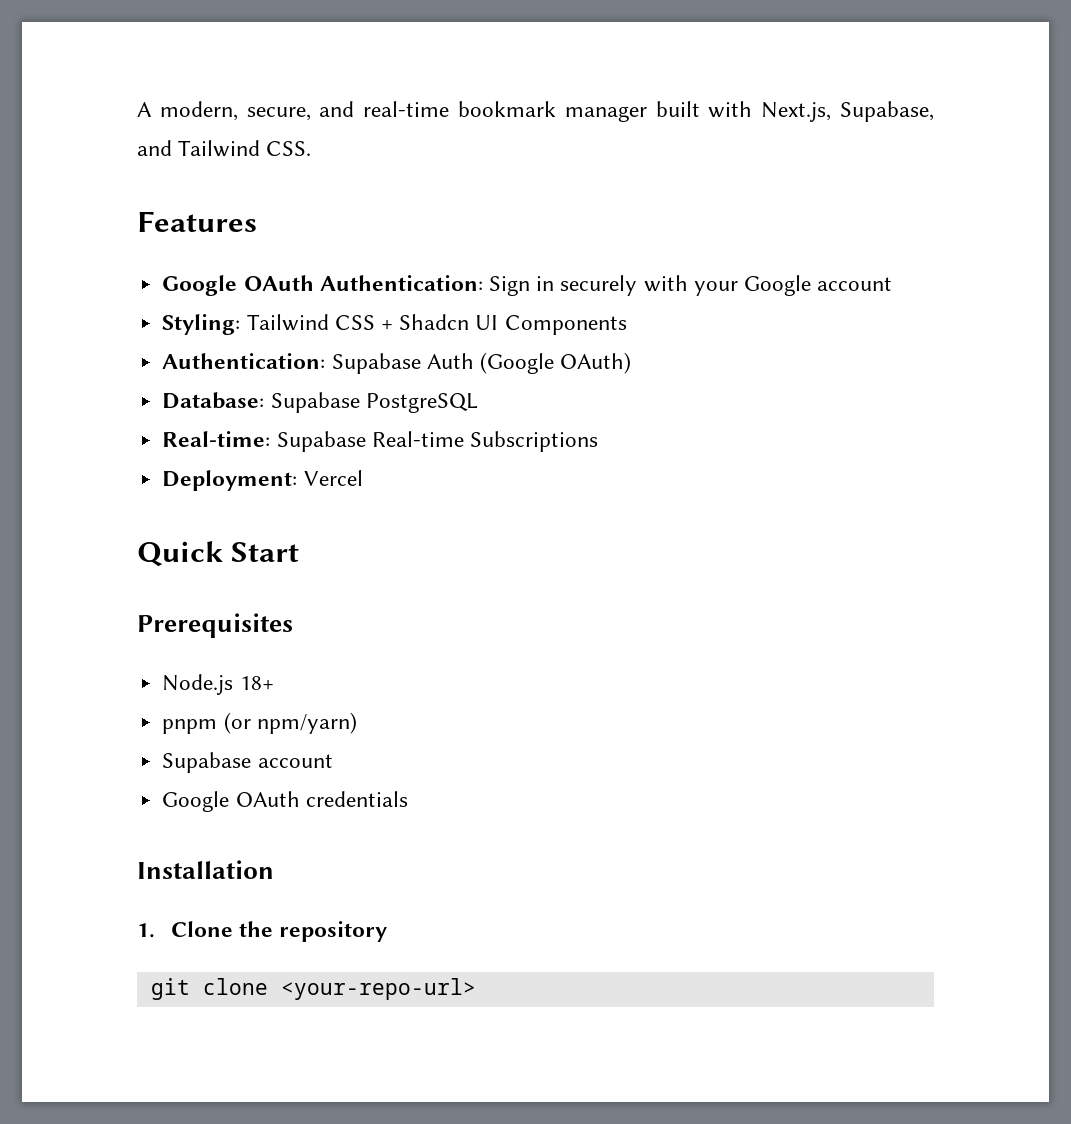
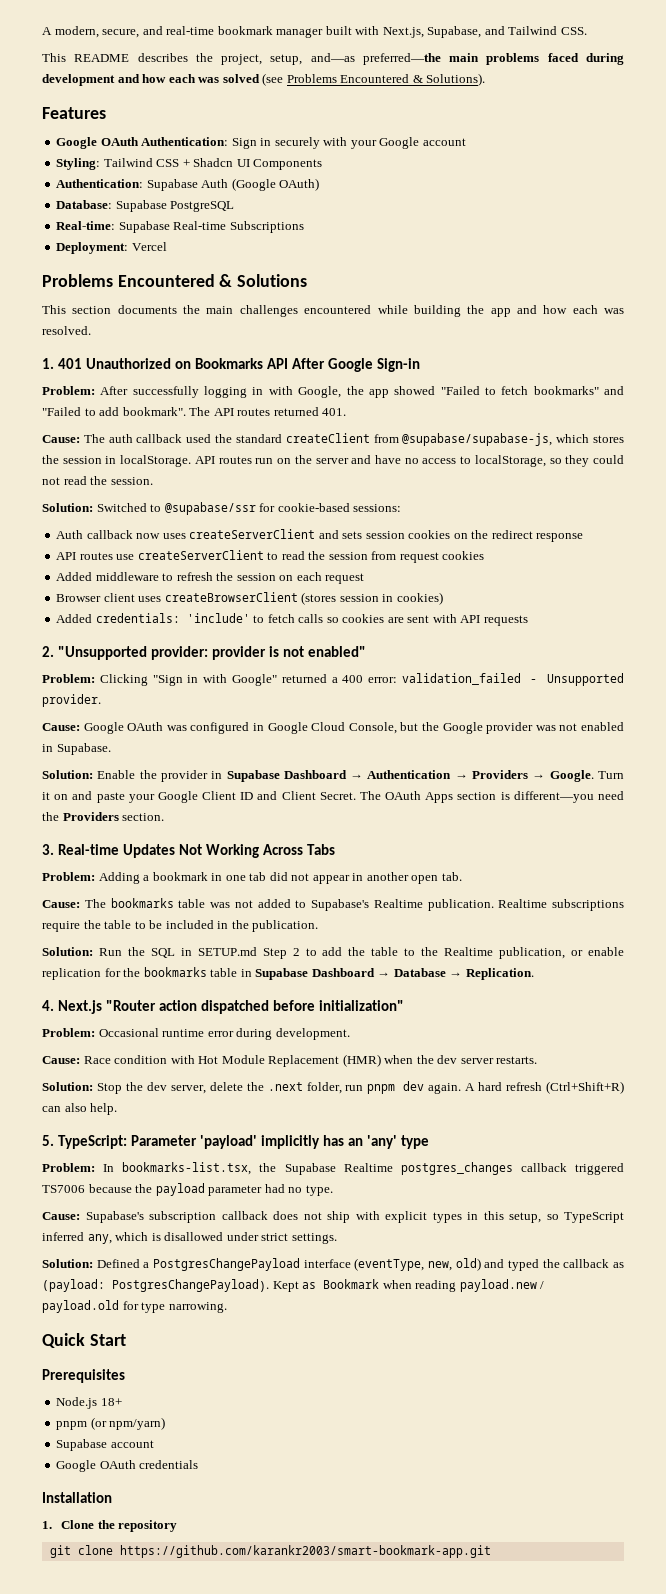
(312, 148) none -> [42,53,624,65] [42,73,486,86] // This README describes the project, setup, and—as preferred—the main problems faced during development and how each was solved (see Problems Encountered & Solutions).
(363, 478) none -> [42,274,308,287] [42,305,624,317] [42,326,91,335] [42,358,421,372] [42,386,624,398] [42,407,347,416] [42,433,624,446] [42,455,624,467] [42,476,153,485] [42,502,402,515] [56,529,584,542] [56,550,485,563] [56,572,365,584] [56,592,443,605] [56,613,528,626] [42,646,367,660] [42,673,624,686] [42,694,101,707] [42,722,625,734] [42,743,111,755] [42,770,625,782] [42,791,625,803] [42,812,165,821] [42,844,336,858] [42,872,462,884] [42,898,624,911] [42,920,319,932] [42,947,624,959] [42,967,534,980] [42,1000,405,1014] [42,1028,350,1040] [42,1054,538,1067] [42,1081,624,1094] [42,1103,118,1115] [42,1135,430,1149] [42,1162,624,1175] [42,1183,333,1196] [42,1211,624,1223] [42,1232,337,1244] [42,1258,624,1271] [42,1279,545,1292] [42,1300,227,1313] // Problems Encountered & Solutions // This section documents the main challenges encountered while building the app and how each was resolved. // 1. 401 Unauthorized on Bookmarks API After Google Sign-in // Problem: After successfully logging in with Google, the app showed "Failed to fetch bookmarks" and "Failed to add bookmark". The API routes returned 401. // Cause: The auth callback used the standard createClient from @supabase/supabase-js, which stores the session in localStorage. API routes run on the server and have no access to localStorage, so they could not read the session. // Solution: Switched to @supabase/ssr for cookie-based sessions: // Auth callback now uses createServerClient and sets session cookies on the redirect response // API routes use createServerClient to read the session from request cookies // Added middleware to refresh the session on each request // Browser client uses createBrowserClient (stores session in cookies) // Added credentials: 'include' to fetch calls so cookies are sent with API requests // 2. "Unsupported provider: provider is not enabled" // Problem: Clicking "Sign in with Google" returned a 400 error: validation_failed - Unsupported provider. // Cause: Google OAuth was configured in Google Cloud Console, but the Google provider was not enabled in Supabase. // Solution: Enable the provider in Supabase Dashboard → Authentication → Providers → Google. Turn it on and paste your Google Client ID and Client Secret. The OAuth Apps section is different—you need the Providers section. // 3. Real-time Updates Not Working Across Tabs // Problem: Adding a bookmark in one tab did not appear in another open tab. // Cause: The bookmarks table was not added to Supabase's Realtime publication. Realtime subscriptions require the table to be included in the publication. // Solution: Run the SQL in SETUP.md Step 2 to add the table to the Realtime publication, or enable replication for the bookmarks table in Supabase Dashboard → Database → Replication. // 4. Next.js "Router action dispatched before initialization" // Problem: Occasional runtime error during development. // Cause: Race condition with Hot Module Replacement (HMR) when the dev server restarts. // Solution: Stop the dev server, delete the .next folder, run pnpm dev again. A hard refresh (Ctrl+Shift+R) can also help. // 5. TypeScript: Parameter 'payload' implicitly has an 'any' type // Problem: In bookmarks-list.tsx, the Supabase Realtime postgres_changes callback triggered TS7006 because the payload parameter had no type. // Cause: Supabase's subscription callback does not ship with explicit types in this setup, so TypeScript inferred any, which is disallowed under strict settings. // Solution: Defined a PostgresChangePayload interface (eventType, new, old) and typed the callback as (payload: PostgresChangePayload). Kept as Bookmark when reading payload.new / payload.old for type narrowing.
[280,978,476,1000] <your-repo-url> -> [119,1545,491,1558] https://github.com/karankr2003/smart-bookmark-app.git

